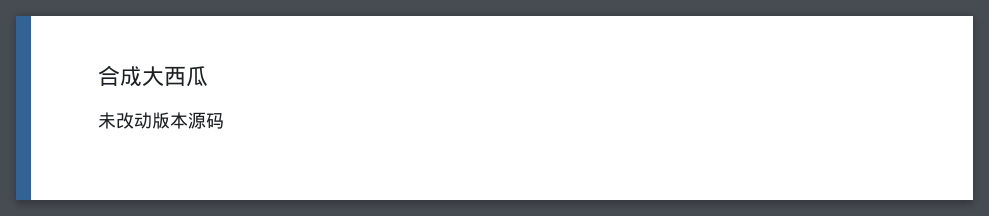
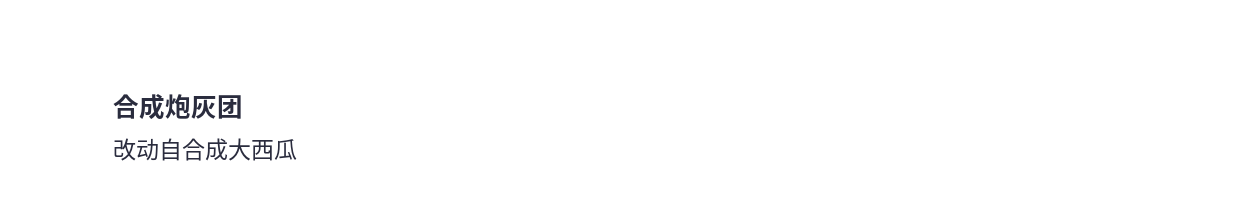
[98,65,208,87] [98,112,224,129] 合成大西瓜 // 未改动版本源码 -> [113,94,243,120] [113,138,297,161] 合成炮灰团 // 改动自合成大西瓜

